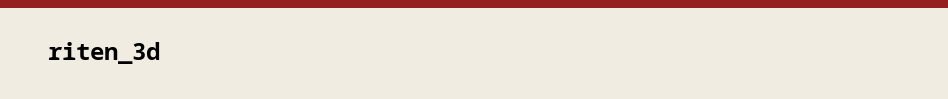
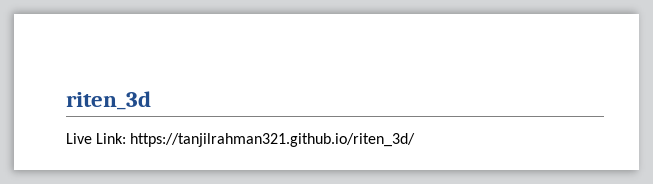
(160, 53) none -> [66,133,416,147] // Live Link: https://tanjilrahman321.github.io/riten_3d/

